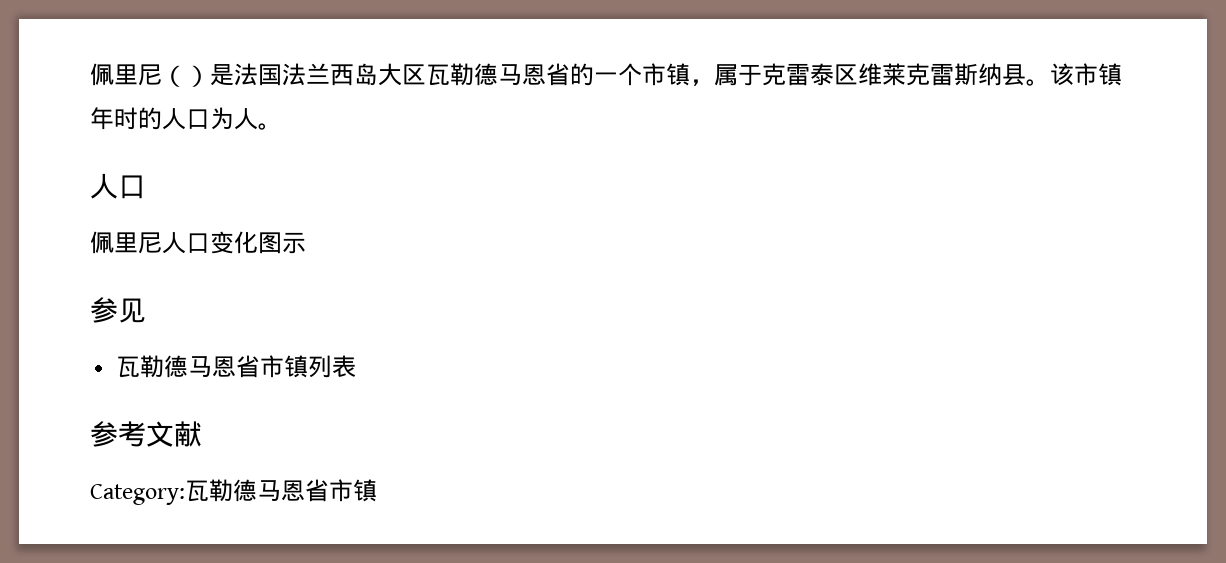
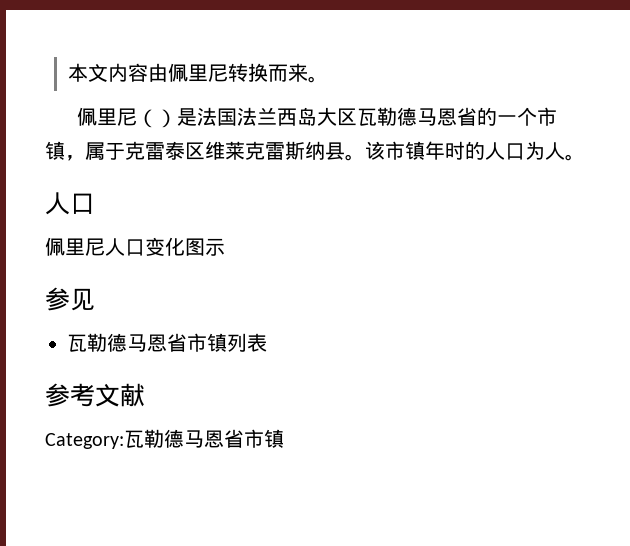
(90, 74) none -> [67,63,328,83] 本文内容由佩里尼转换而来。 //

